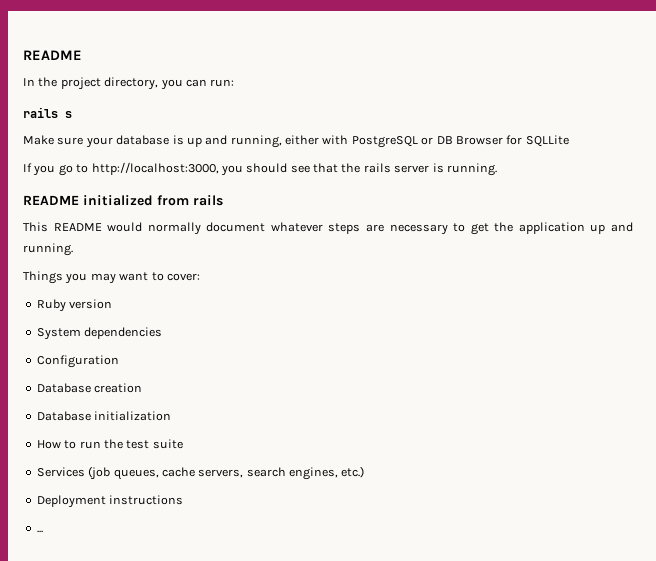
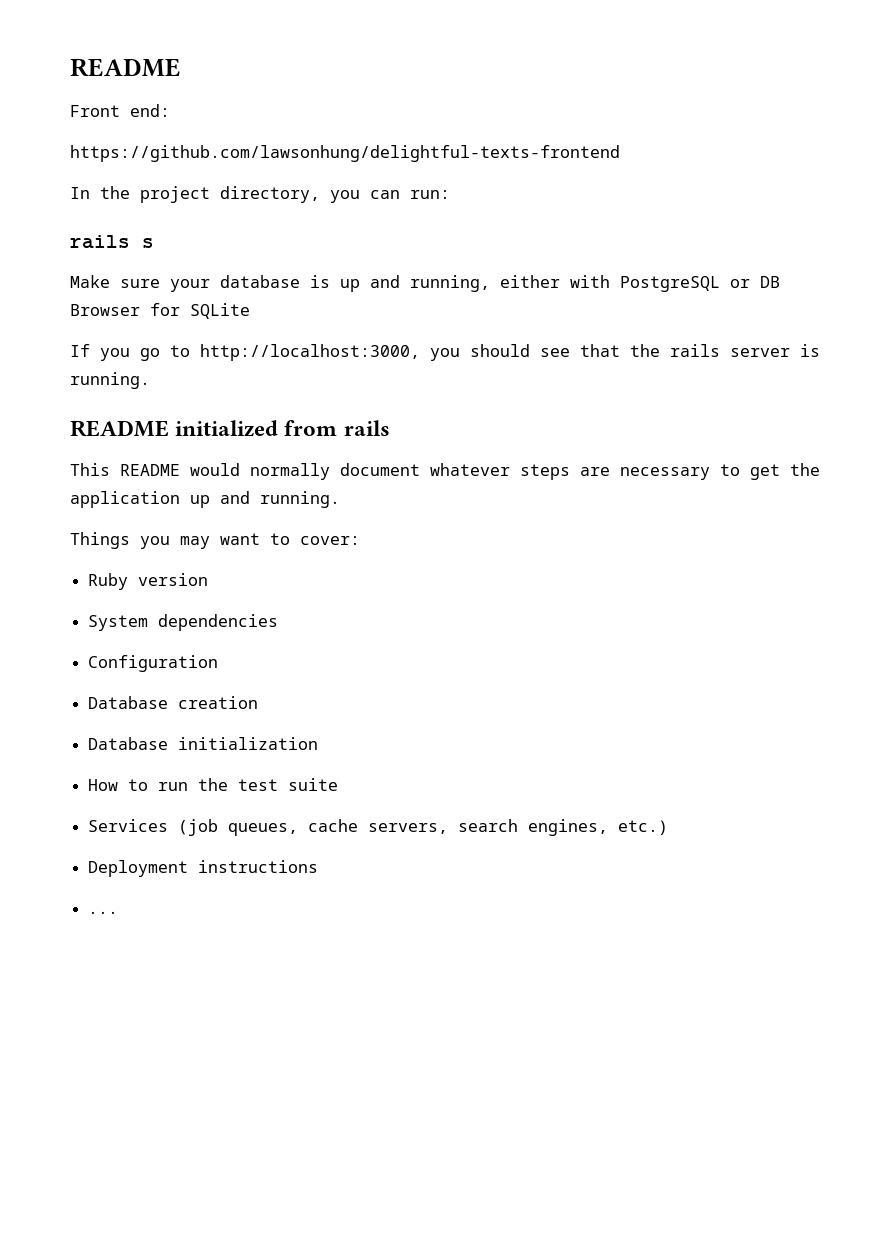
[23,50,82,60] README -> [70,58,181,77] [70,104,170,117] [70,145,620,162] README // Front end: // https://github.com/lawsonhung/delightful-texts-frontend
[525,135,569,147] SQLLite -> [190,303,250,319] SQLite

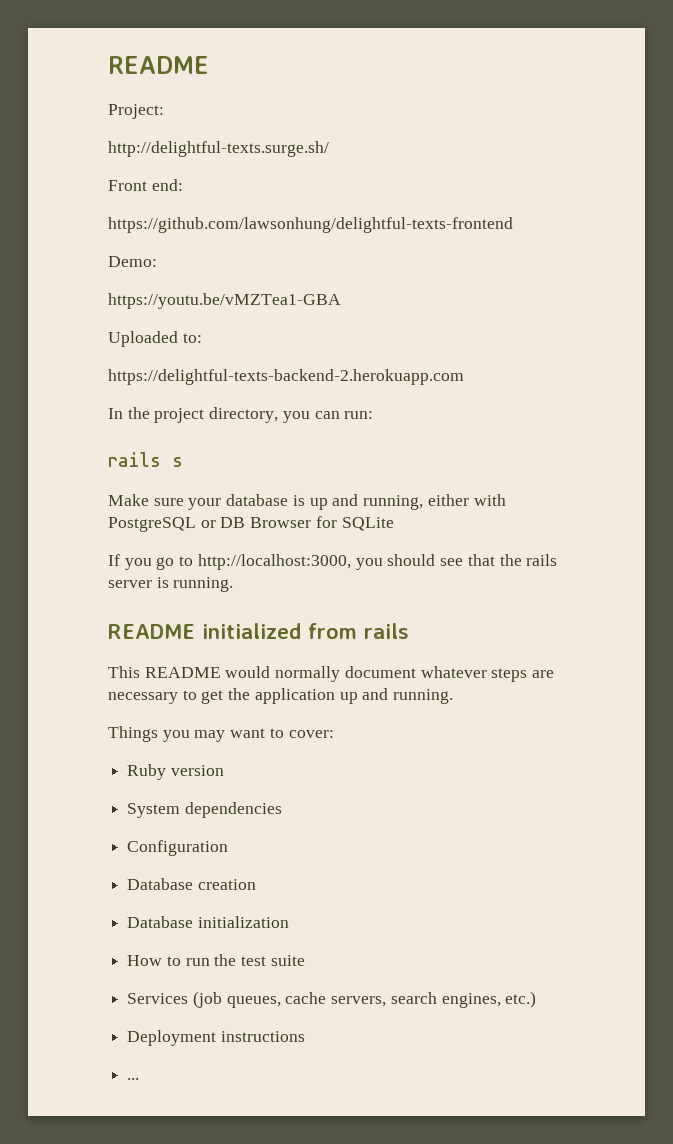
[70,58,181,77] README -> [108,56,209,74] [108,104,164,119] [108,141,329,157] README // Project: // http://delightful-texts.surge.sh/
(620, 153) none -> [108,256,157,267] [108,293,341,309] [108,331,202,347] [108,369,464,385] // Demo: // https://youtu.be/vMZTea1-GBA // Uploaded to: // https://delightful-texts-backend-2.herokuapp.com

